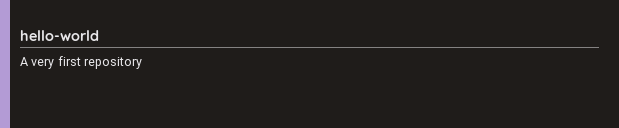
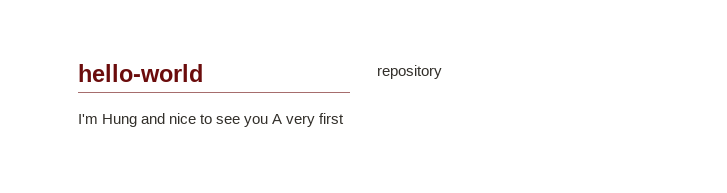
(99, 35) none -> [78,113,269,127] I'm Hung and nice to see you

